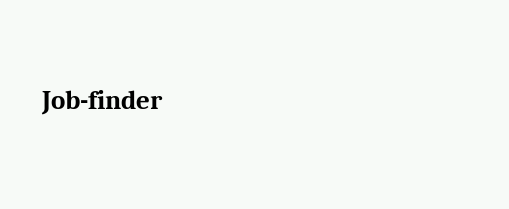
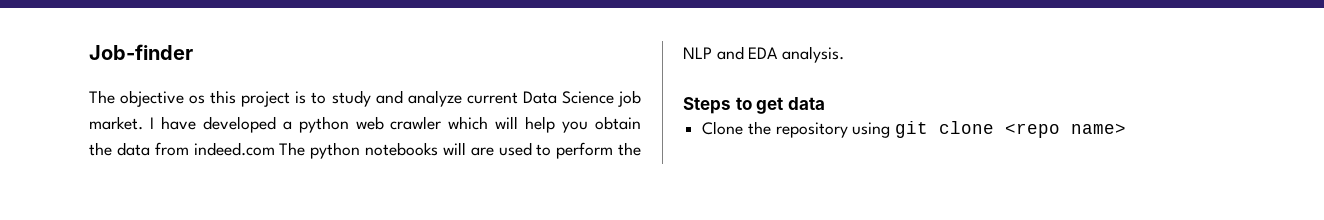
(163, 102) none -> [89,90,642,107] [89,116,641,133] [89,142,641,159] [683,46,845,63] [683,97,825,114] [702,121,1127,138] // The objective os this project is to study and analyze current Data Science job market. I have developed a python web crawler which will help you obtain the data from indeed.com The python notebooks will are used to perform the NLP and EDA analysis. // Steps to get data // Clone the repository using git clone <repo name>

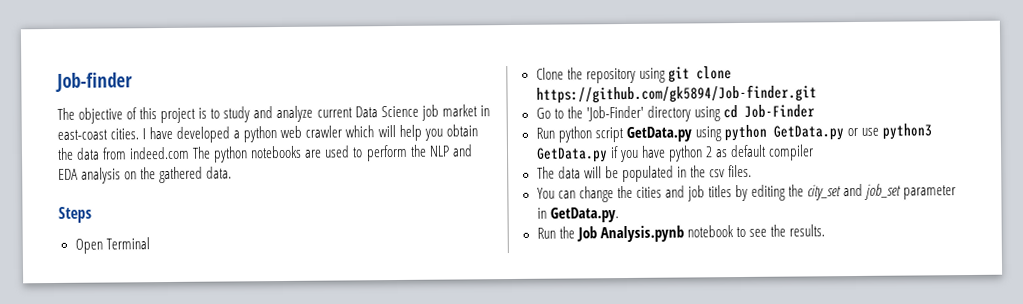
[189,95,206,104] os -> [126,107,138,120] of
[89,116,143,130] market. -> [441,104,490,117] [57,128,140,140] market in east-coast cities.
[442,142,466,155] will -> (303, 152) none
[782,46,845,63] [683,97,825,114] analysis. // Steps to get data -> [81,166,233,184] [58,206,92,223] [74,237,150,254] analysis on the gathered data. // Steps // Open Terminal
[1005,123,1127,138] <repo name> -> [535,84,817,104] [535,104,815,122] [535,123,932,143] [535,144,814,163] [536,164,752,183] [536,183,957,203] [536,207,619,223] [536,224,825,243] https://github.com/gk5894/Job-finder.git // Go to the 'Job-Finder' directory using cd Job-Finder // Run python script GetData.py using python GetData.py or use python3 GetData.py if you have python 2 as default compiler // The data will be populated in the csv files. // You can change the cities and job titles by editing the city_set and job_set parameter in GetData.py. // Run the Job Analysis.pynb notebook to see the results.

